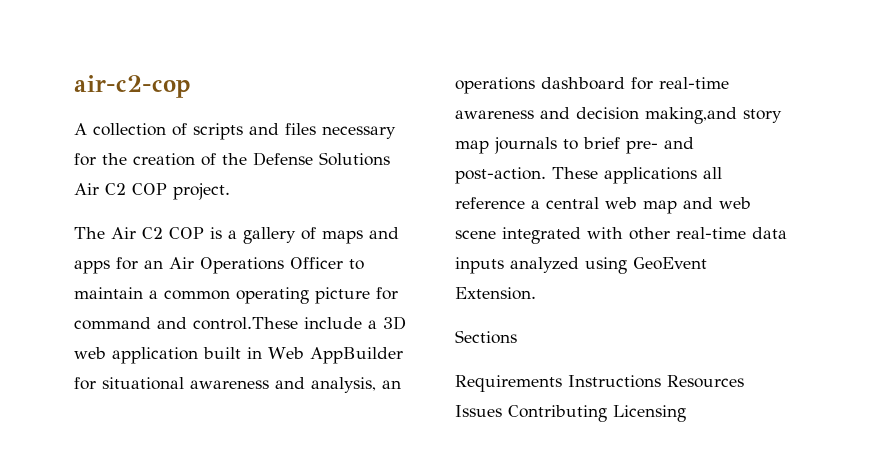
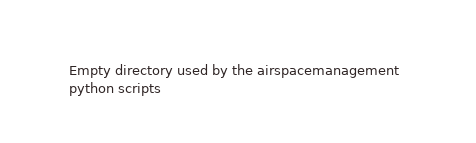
[74,75,191,98] [74,123,396,140] [74,152,390,166] [74,183,230,200] [74,227,399,244] [74,257,364,274] [74,287,398,304] [74,316,406,330] [74,347,403,364] [74,377,401,393] [455,77,729,94] [455,107,782,124] [455,137,694,154] [455,167,722,184] [455,197,751,214] [455,227,787,244] [455,257,707,274] [455,287,536,300] [455,330,517,344] [455,375,744,392] [455,405,686,422] air-c2-cop // A collection of scripts and files necessary for the creation of the Defense Solutions Air C2 COP project. // The Air C2 COP is a gallery of maps and apps for an Air Operations Officer to maintain a common operating picture for command and control.These include a 3D web application built in Web AppBuilder for situational awareness and analysis, an operations dashboard for real-time awareness and decision making,and story map journals to brief pre- and post-action. These applications all reference a central web map and web scene integrated with other real-time data inputs analyzed using GeoEvent Extension. // Sections // Requirements Instructions Resources Issues Contributing Licensing -> [69,64,399,78] [69,82,161,96] Empty directory used by the airspacemanagement python scripts

